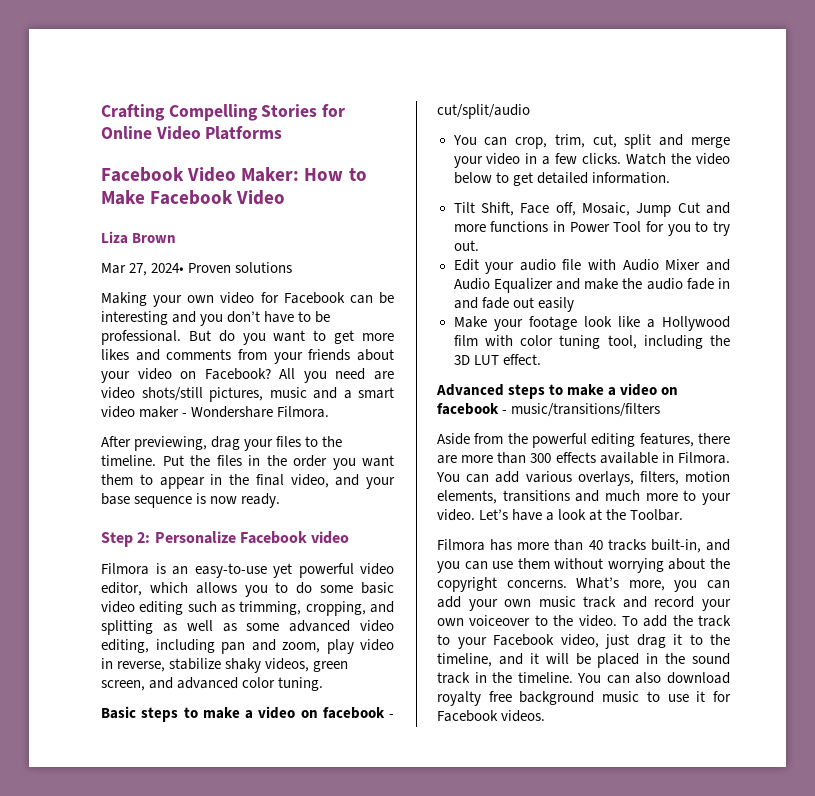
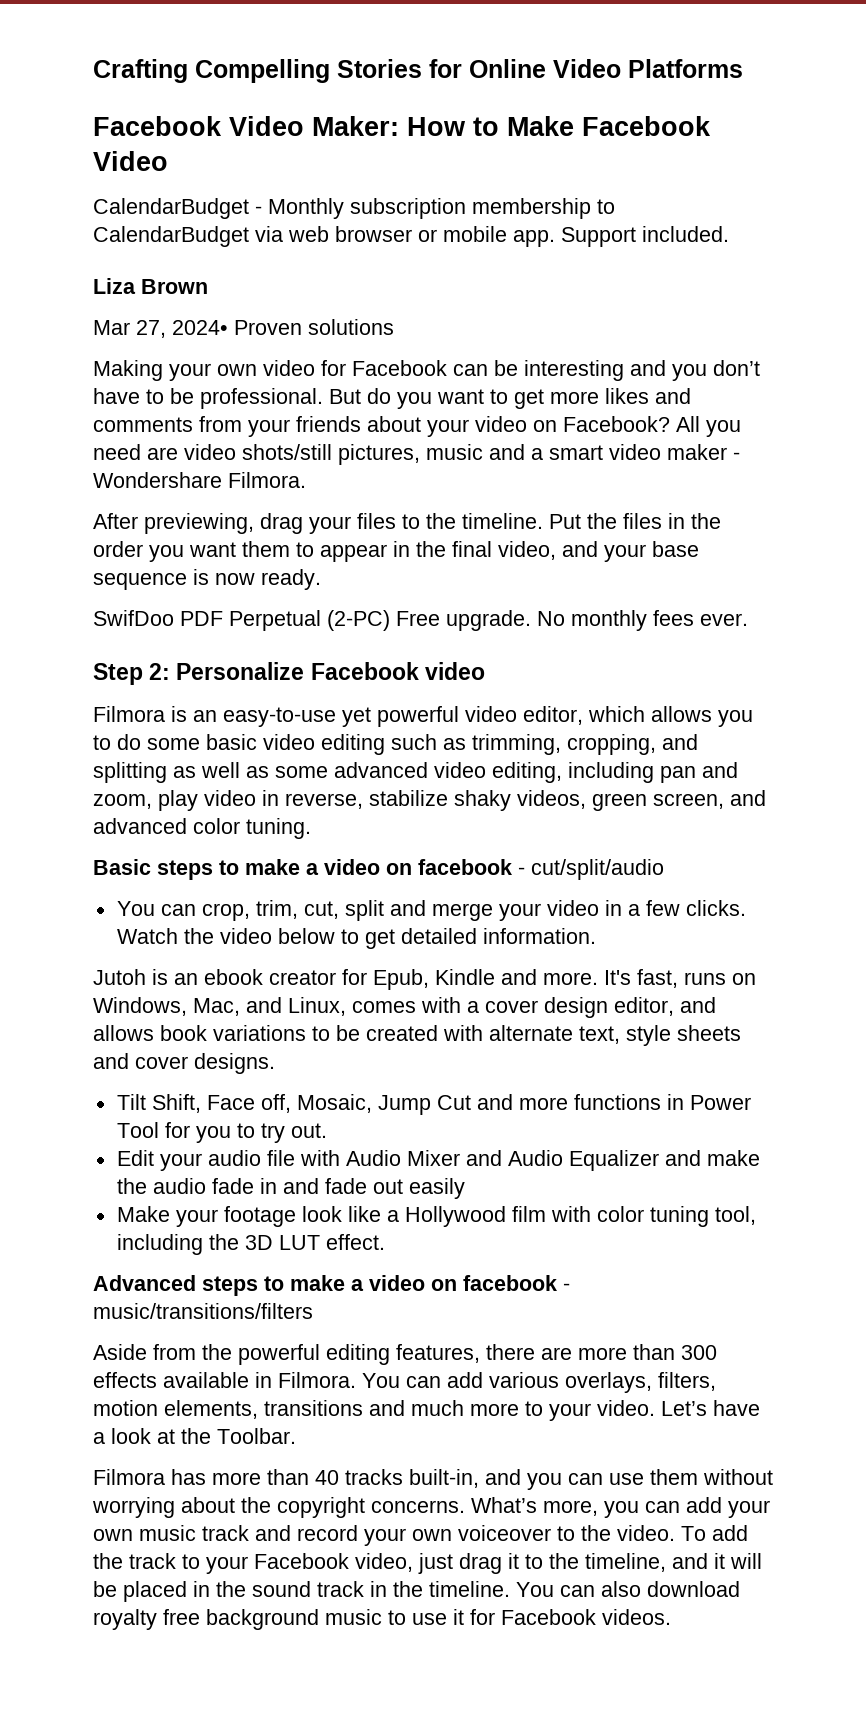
(286, 197) none -> [93,198,615,219] [93,226,729,247] // CalendarBudget - Monthly subscription membership to CalendarBudget via web browser or mobile app. Support included.
(281, 500) none -> [93,610,748,631] // SwifDoo PDF Perpetual (2-PC) Free upgrade. No monthly fees ever.
(670, 178) none -> [93,969,756,990] [93,997,716,1018] [93,1025,741,1046] [93,1053,275,1074] // Jutoh is an ebook creator for Epub, Kindle and more. It's fast, runs on Windows, Mac, and Linux, comes with a cover design editor, and allows book variations to be created with alternate text, style sheets and cover designs.

